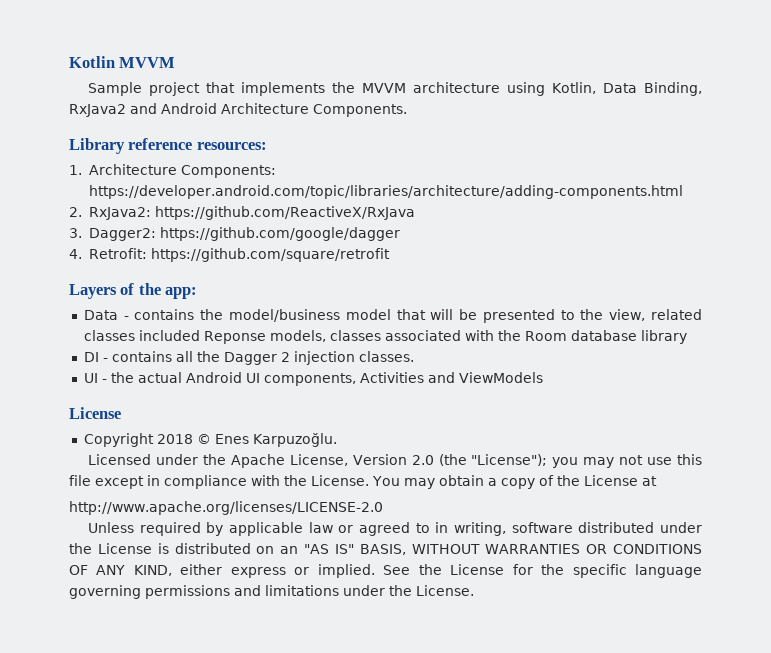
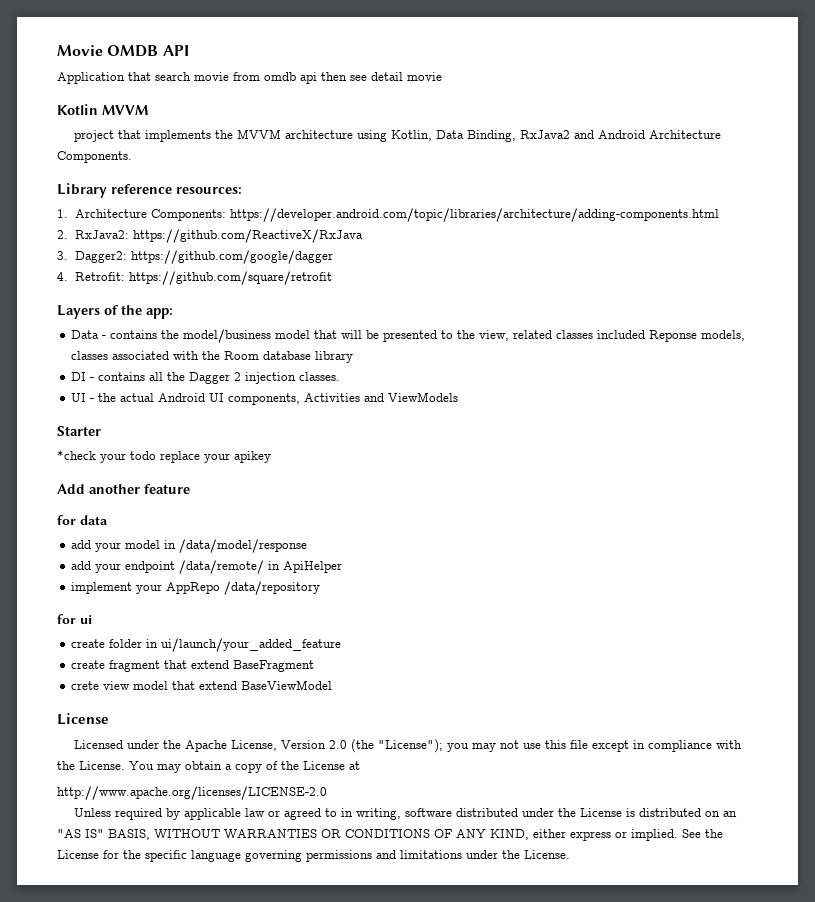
(69, 62) none -> [57,45,189,57] [57,72,442,84] Movie OMDB API // Application that search movie from omdb api then see detail movie //
[88,82,143,96] Sample -> (148, 110) none
[69,407,121,419] [83,433,337,447] License // Copyright 2018 © Enes Karpuzoğlu. -> [57,426,101,436] [57,450,271,463] [57,484,190,494] [57,515,108,525] [71,539,308,553] [71,560,343,574] [71,581,321,595] [57,614,92,624] [71,638,342,652] [71,660,315,672] [71,680,333,690] [57,713,109,725] Starter // *check your todo replace your apikey // Add another feature // for data // add your model in /data/model/response // add your endpoint /data/remote/ in ApiHelper // implement your AppRepo /data/repository // for ui // create folder in ui/launch/your_added_feature // create fragment that extend BaseFragment // crete view model that extend BaseViewModel // License

